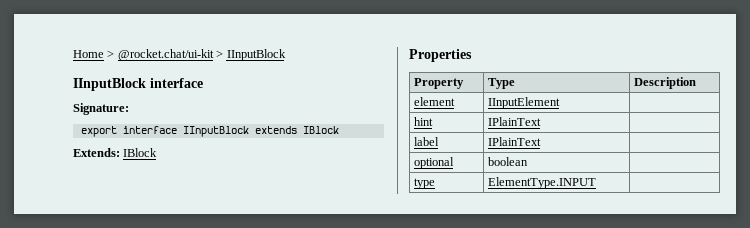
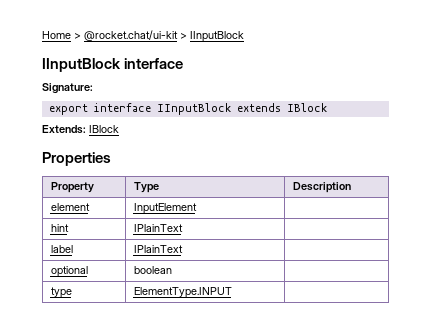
[488,97,561,109] IInputElement -> [133,203,197,214] InputElement

